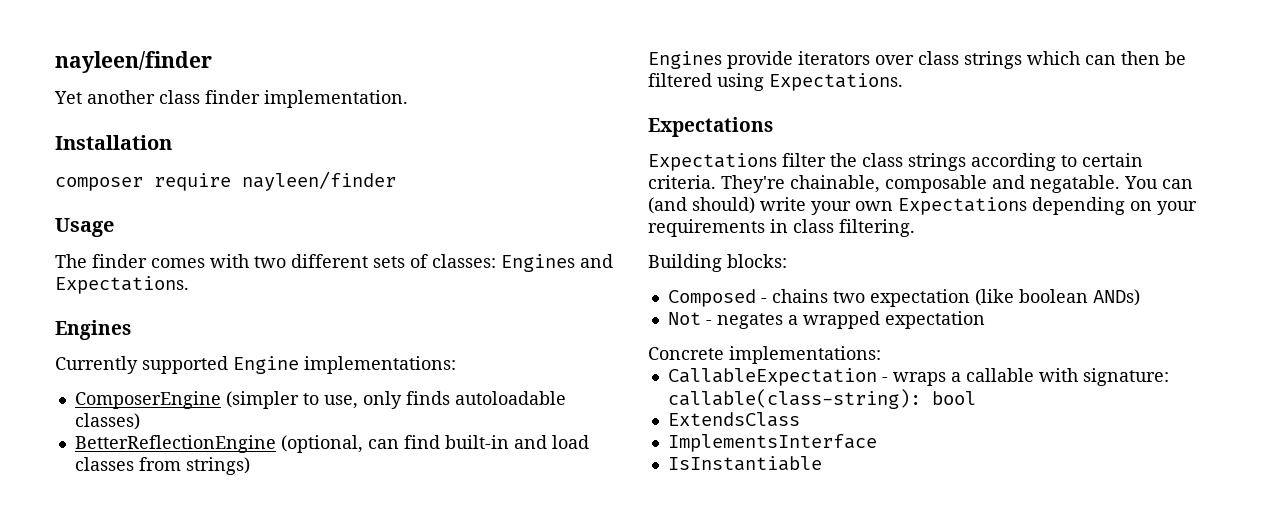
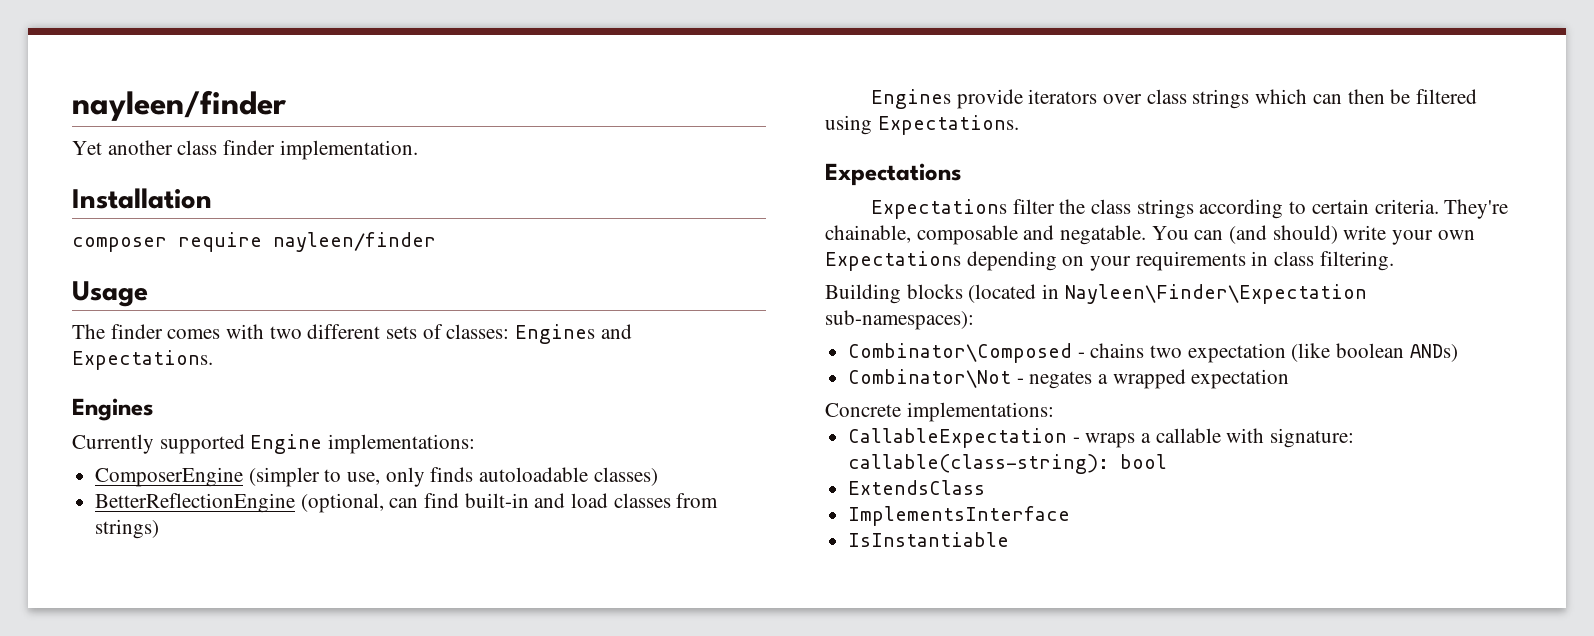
[727,254,787,268] [667,289,756,307] blocks: // Composed -> [906,284,1367,304] [825,310,974,330] [848,343,1073,363] blocks (located in Nayleen\Finder\Expectation sub-namespaces): // Combinator\Composed
[667,312,701,325] Not -> [848,369,1012,388] Combinator\Not

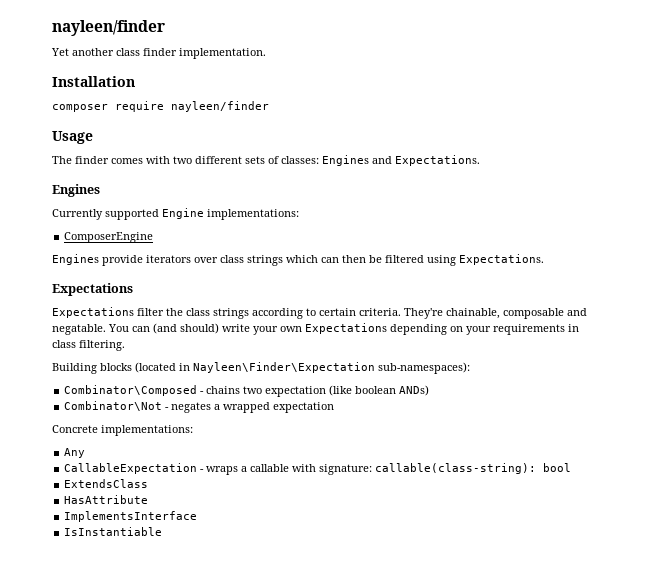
[248,467,658,487] [95,493,719,513] [95,519,160,539] (simpler to use, only finds autoloadable classes) // BetterReflectionEngine (optional, can find built-in and load classes from strings) -> (154, 237) none
(1054, 412) none -> [64,448,86,458] // Any
(986, 487) none -> [64,495,149,504] // HasAttribute

